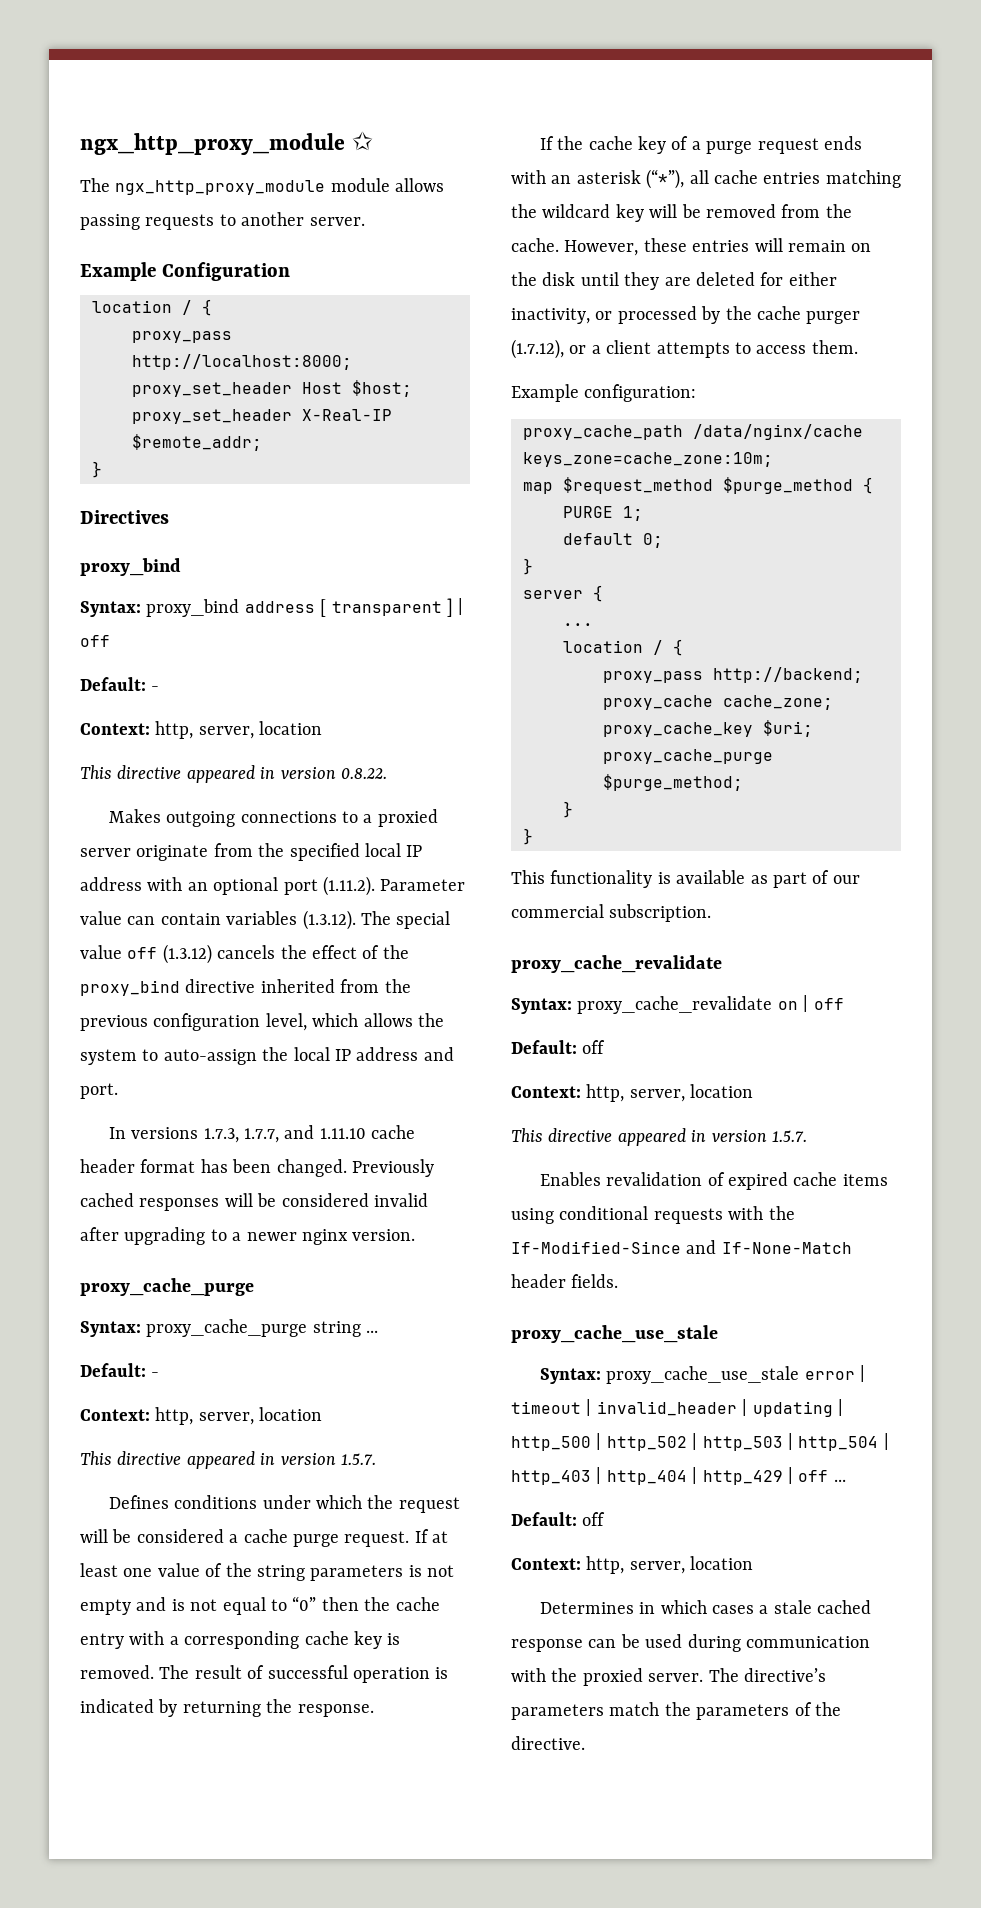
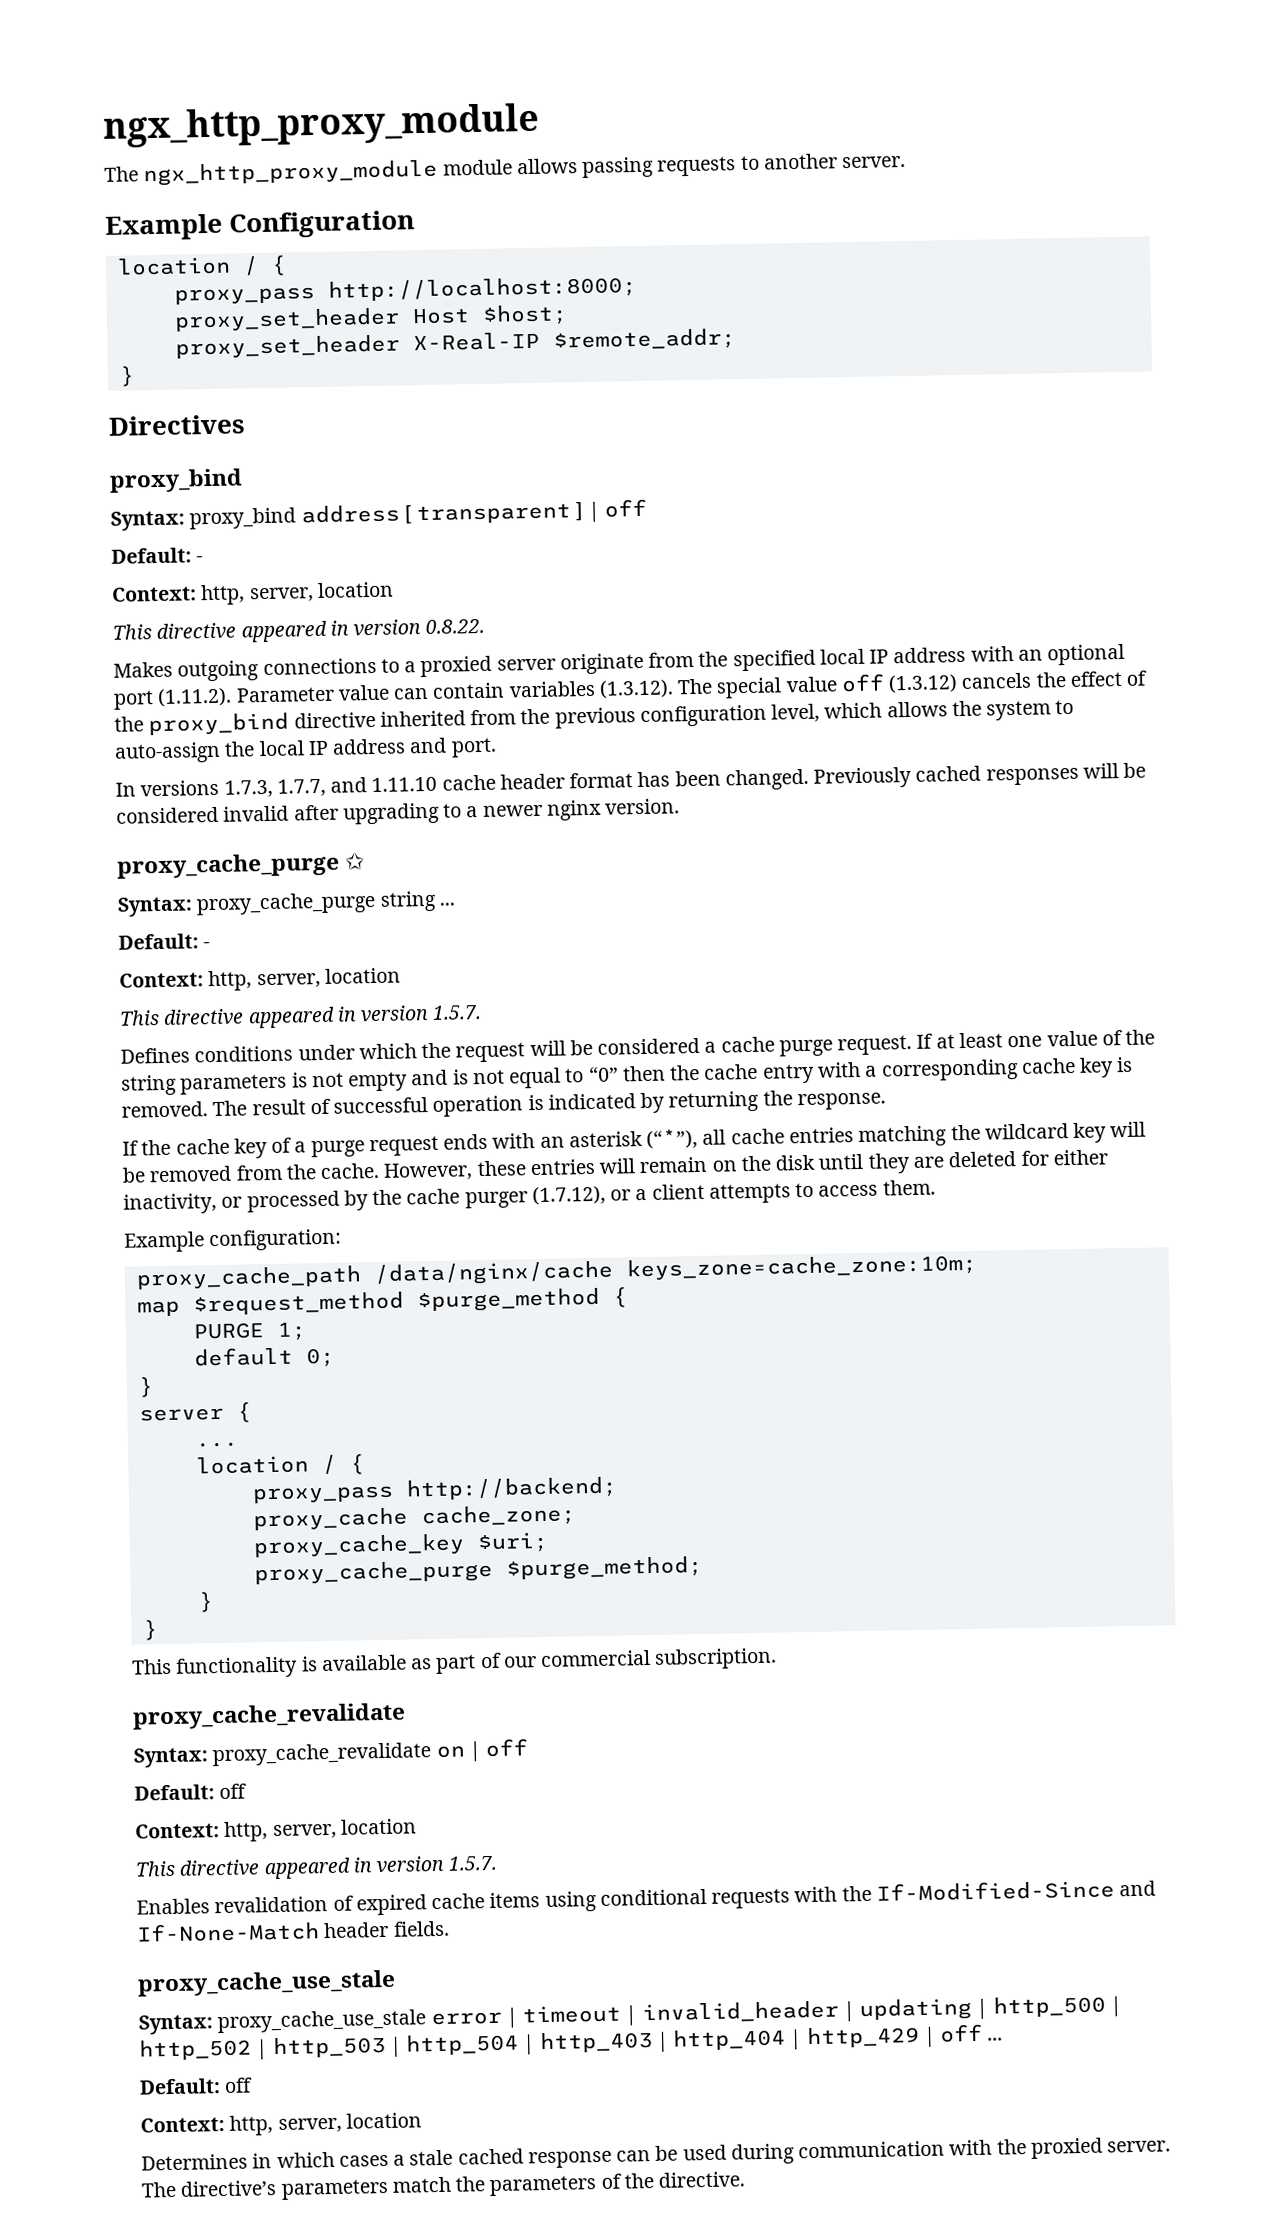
[80,131,373,155] ngx_http_proxy_module ✩ -> [103,102,539,148] ngx_http_proxy_module
(254, 1287) none -> [344,851,366,871] ✩

